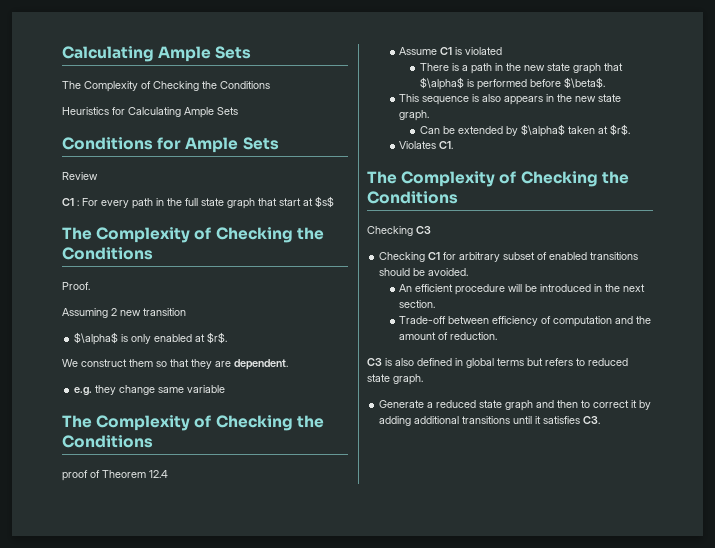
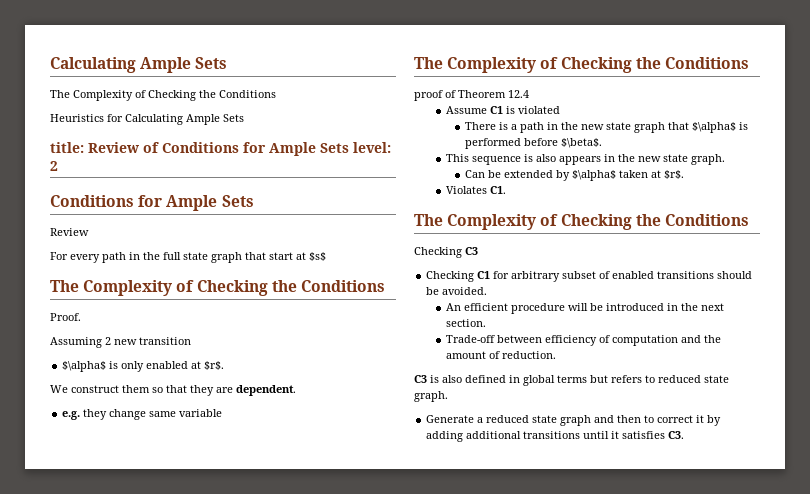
(238, 111) none -> [50,142,391,156] [50,161,58,171] // title: Review of Conditions for Ample Sets level: 2
[62,198,79,206] C1 : -> (89, 232) none

